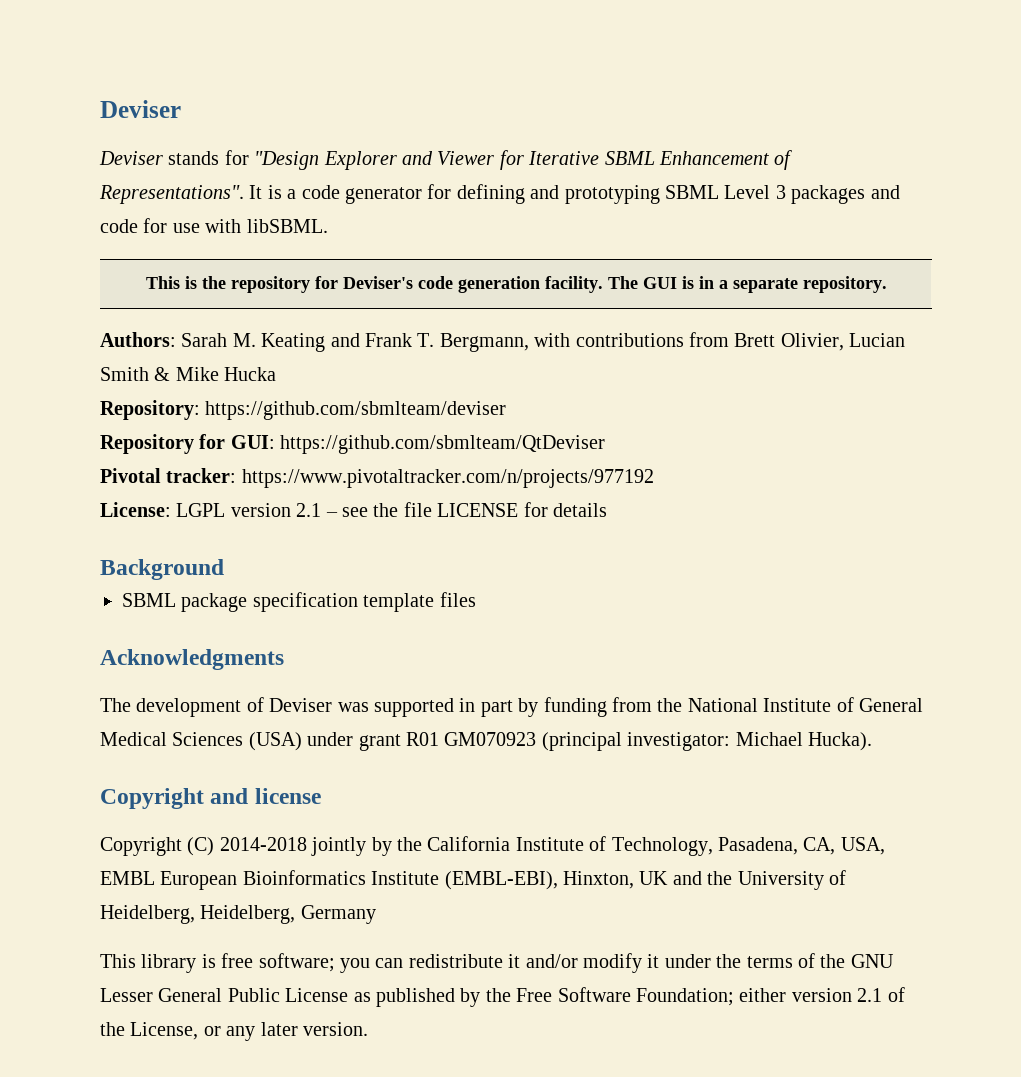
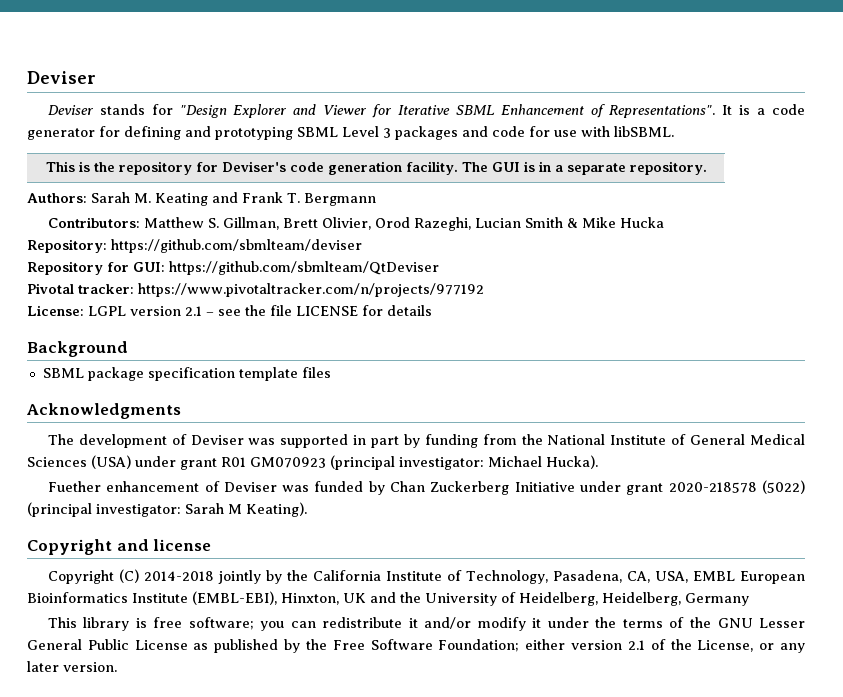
[439,332,844,352] Bergmann, with contributions from Brett Olivier, -> [304,193,376,206] [47,217,471,231] Bergmann // Contributors: Matthew S. Gillman, Brett Olivier, Orod Razeghi,
(872, 741) none -> [47,480,806,495] [27,502,307,517] // Fuether enhancement of Deviser was funded by Chan Zuckerberg Initiative under grant 2020-218578 (5022) (principal investigator: Sarah M Keating).

